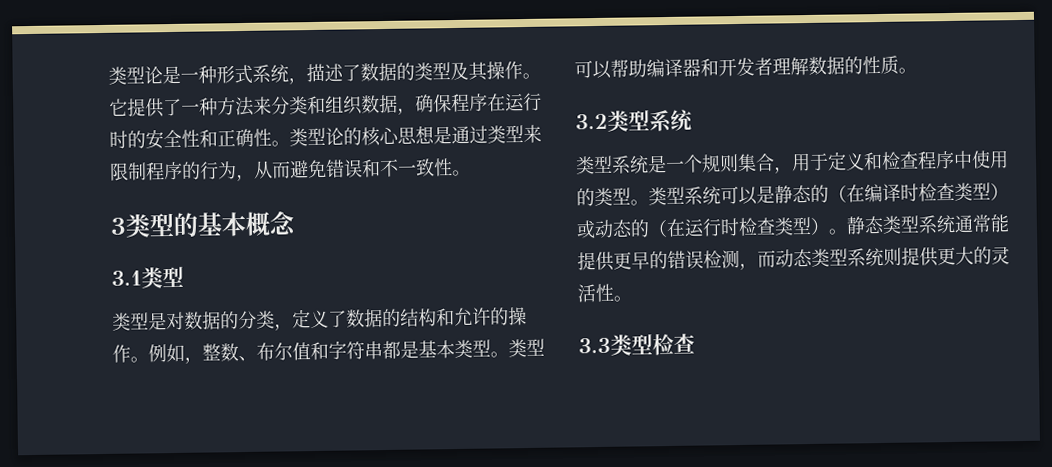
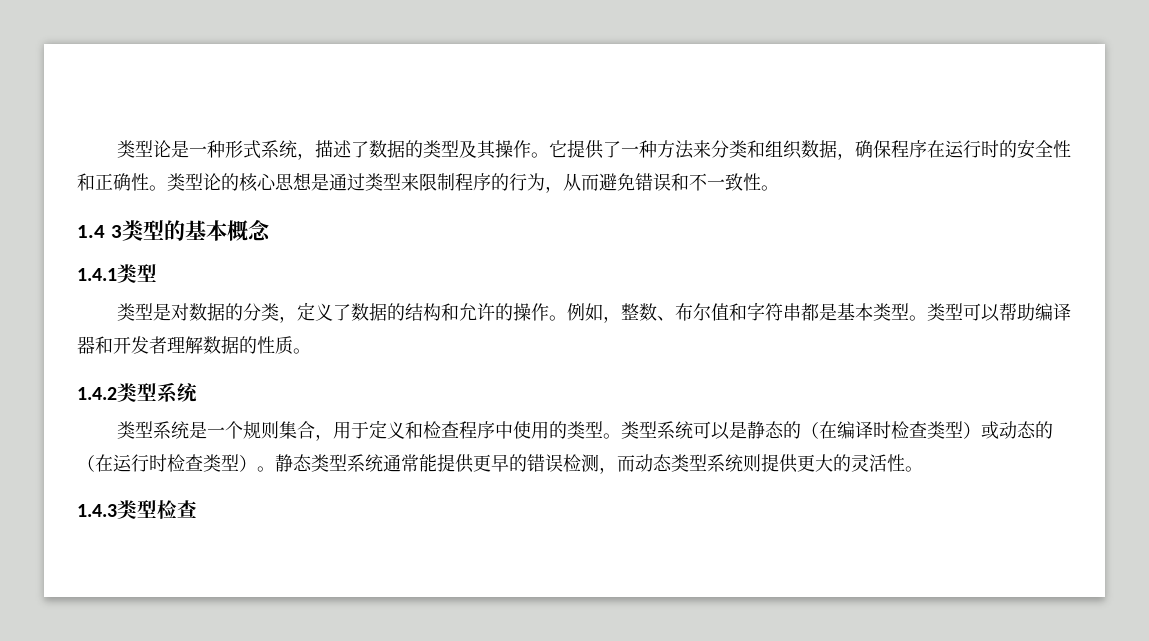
(471, 173) none -> [77,225,105,238] 1.4
[111,270,142,286] 3.1 -> [77,268,117,281] 1.4.1
[575,113,608,130] 3.2 -> [77,387,117,400] 1.4.2
[578,337,611,354] 3.3 -> [77,504,117,517] 1.4.3

